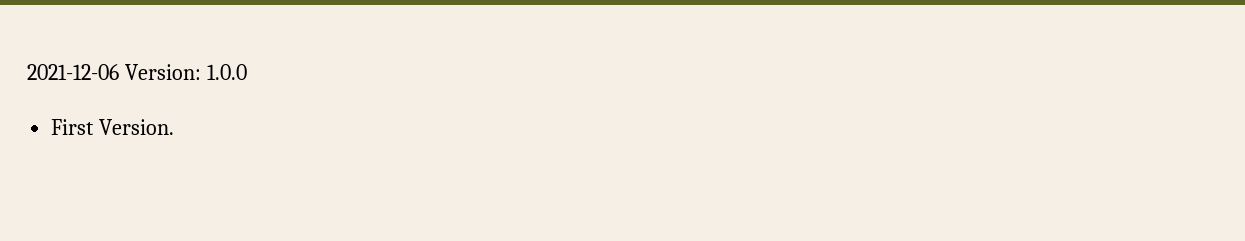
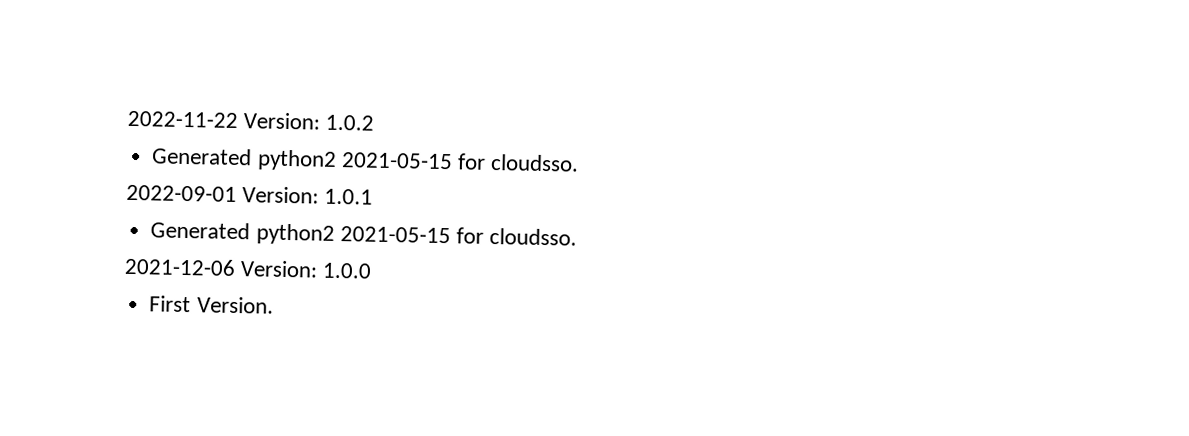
(27, 72) none -> [127,110,375,131] [151,147,580,172] [126,184,374,205] [150,221,578,246] 2022-11-22 Version: 1.0.2 // Generated python2 2021-05-15 for cloudsso. // 2022-09-01 Version: 1.0.1 // Generated python2 2021-05-15 for cloudsso. //

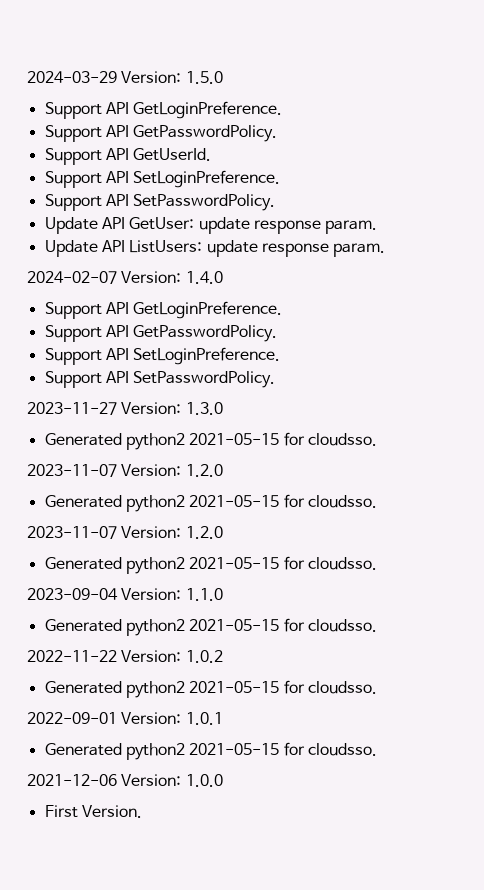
(127, 119) none -> [27,71,223,84] [44,101,283,119] [44,125,278,142] [44,148,212,165] [44,170,281,188] [44,194,276,211] [44,217,378,234] [44,240,386,257] [27,271,223,284] [44,301,283,319] [44,325,278,342] [44,347,281,365] [44,371,276,388] [27,402,223,415] [44,432,377,450] [27,464,223,477] [44,494,377,512] [27,526,223,539] [44,556,377,574] [27,588,223,601] [44,618,377,636] 2024-03-29 Version: 1.5.0 // Support API GetLoginPreference. // Support API GetPasswordPolicy. // Support API GetUserId. // Support API SetLoginPreference. // Support API SetPasswordPolicy. // Update API GetUser: update response param. // Update API ListUsers: update response param. // 2024-02-07 Version: 1.4.0 // Support API GetLoginPreference. // Support API GetPasswordPolicy. // Support API SetLoginPreference. // Support API SetPasswordPolicy. // 2023-11-27 Version: 1.3.0 // Generated python2 2021-05-15 for cloudsso. // 2023-11-07 Version: 1.2.0 // Generated python2 2021-05-15 for cloudsso. // 2023-11-07 Version: 1.2.0 // Generated python2 2021-05-15 for cloudsso. // 2023-09-04 Version: 1.1.0 // Generated python2 2021-05-15 for cloudsso. //

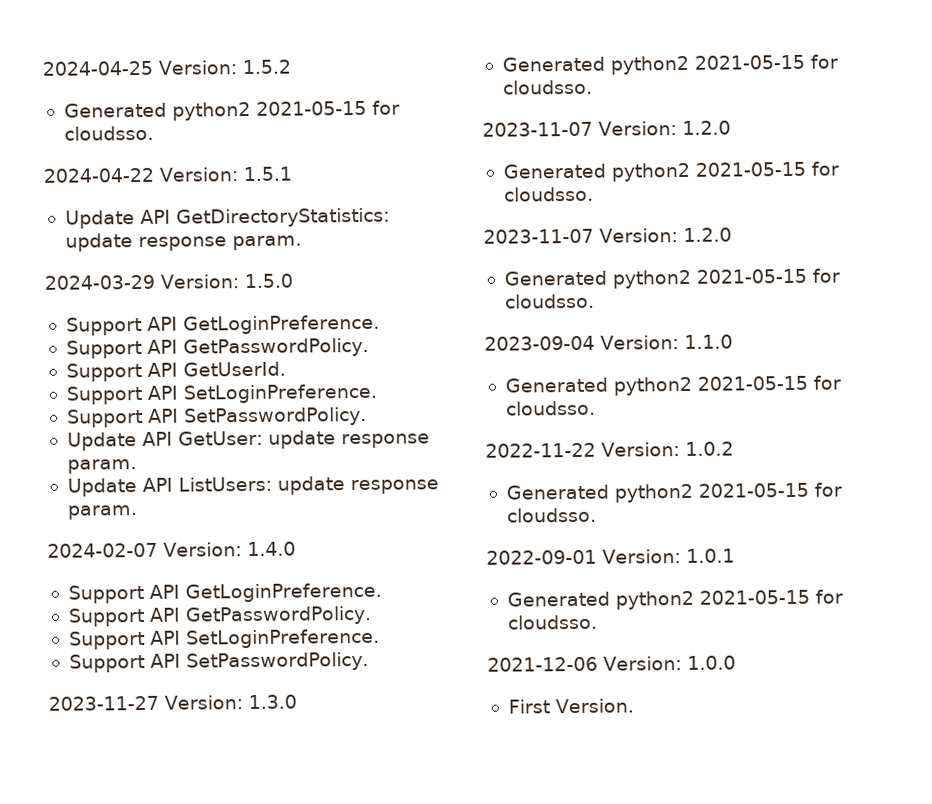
(27, 77) none -> [42,59,291,76] [63,100,400,121] [63,125,154,141] [43,166,292,183] [64,207,390,229] [64,233,302,252] 2024-04-25 Version: 1.5.2 // Generated python2 2021-05-15 for cloudsso. // 2024-04-22 Version: 1.5.1 // Update API GetDirectoryStatistics: update response param. //

